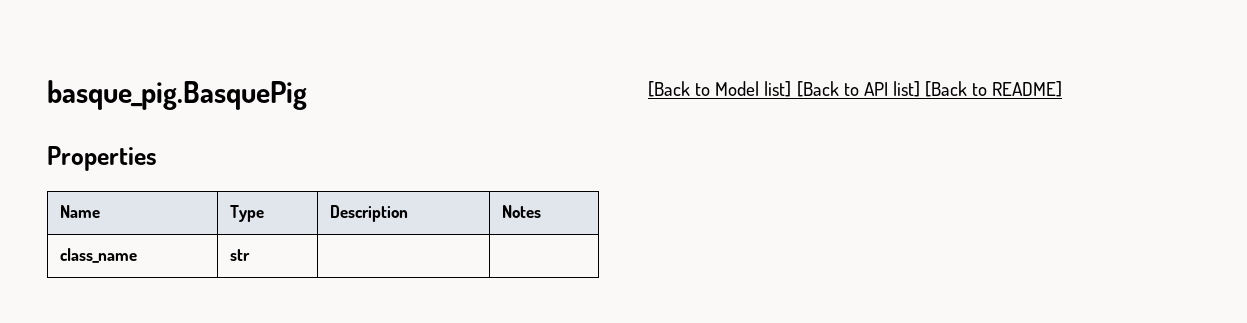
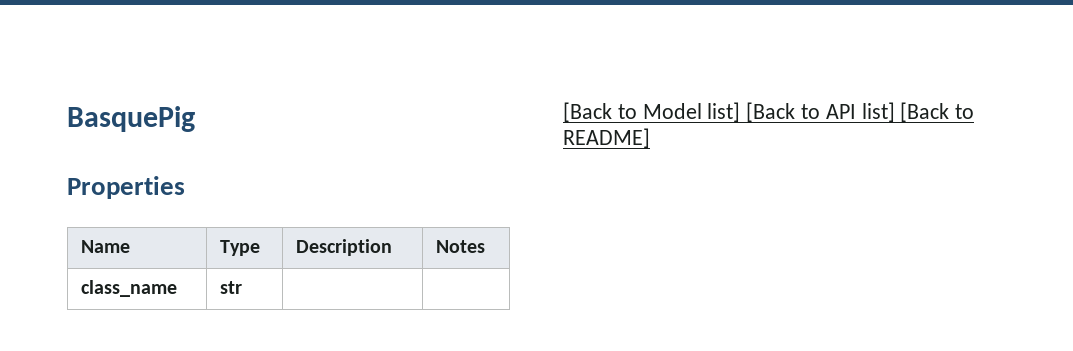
[47,80,307,110] basque_pig.BasquePig -> [67,106,195,132] BasquePig

